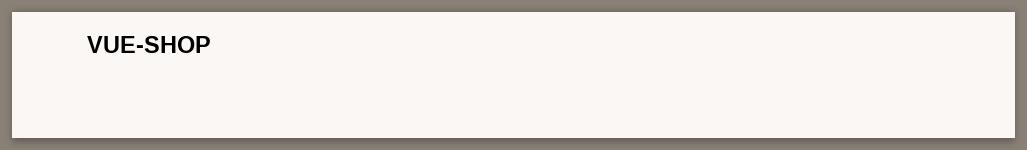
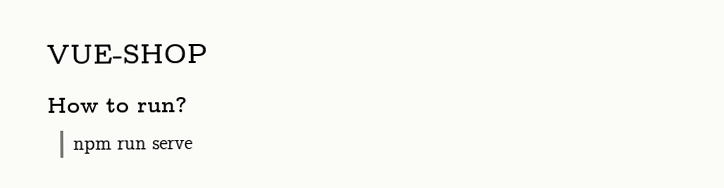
(211, 44) none -> [47,97,188,113] [73,139,194,154] // How to run? // npm run serve

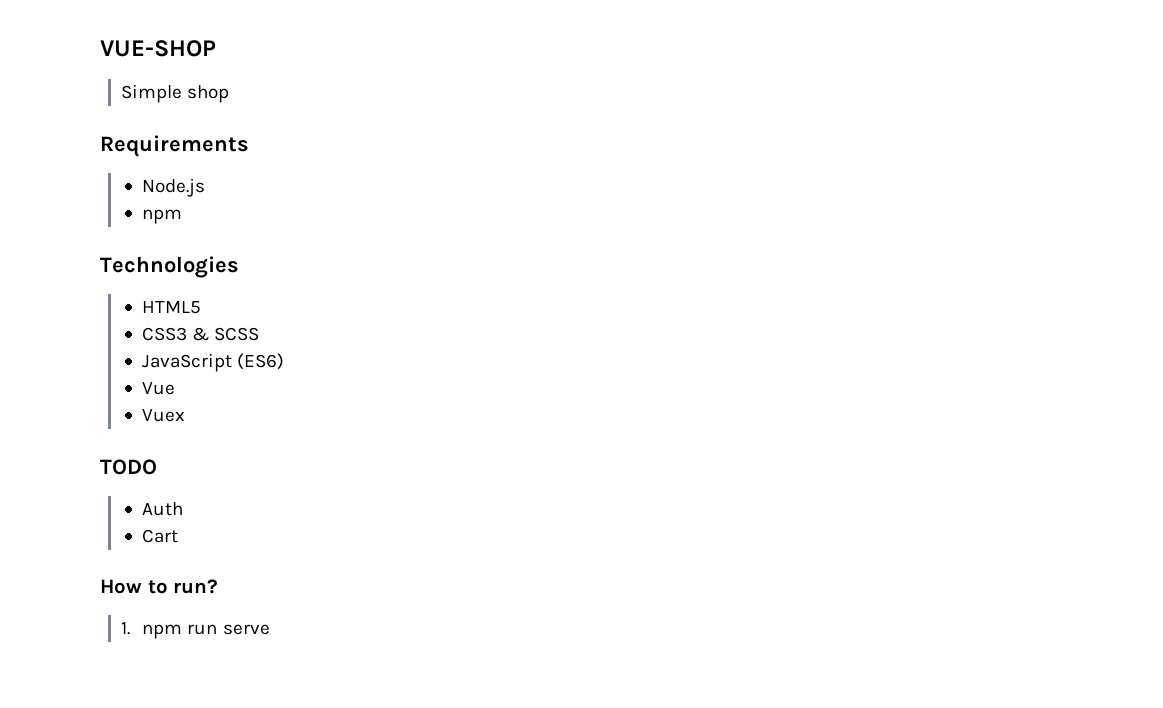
(208, 53) none -> [121,84,230,103] [100,135,249,157] [142,178,206,197] [142,209,183,224] [100,256,239,278] [142,301,202,314] [142,327,260,341] [142,353,285,372] [142,382,176,395] [142,409,186,422] [100,459,157,475] [142,502,184,516] [142,529,179,543] // Simple shop // Requirements // Node.js // npm // Technologies // HTML5 // CSS3 & SCSS // JavaScript (ES6) // Vue // Vuex // TODO // Auth // Cart
(188, 105) none -> [121,622,131,635] 1.

